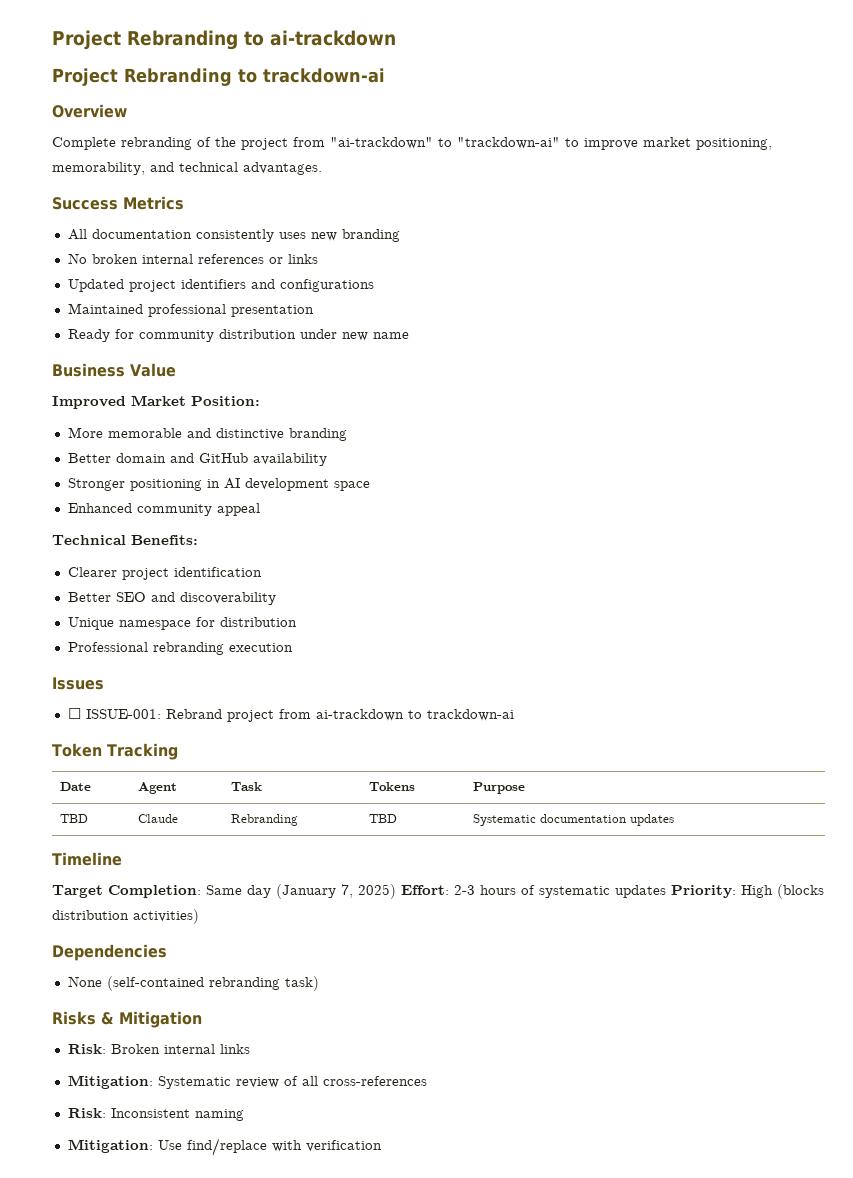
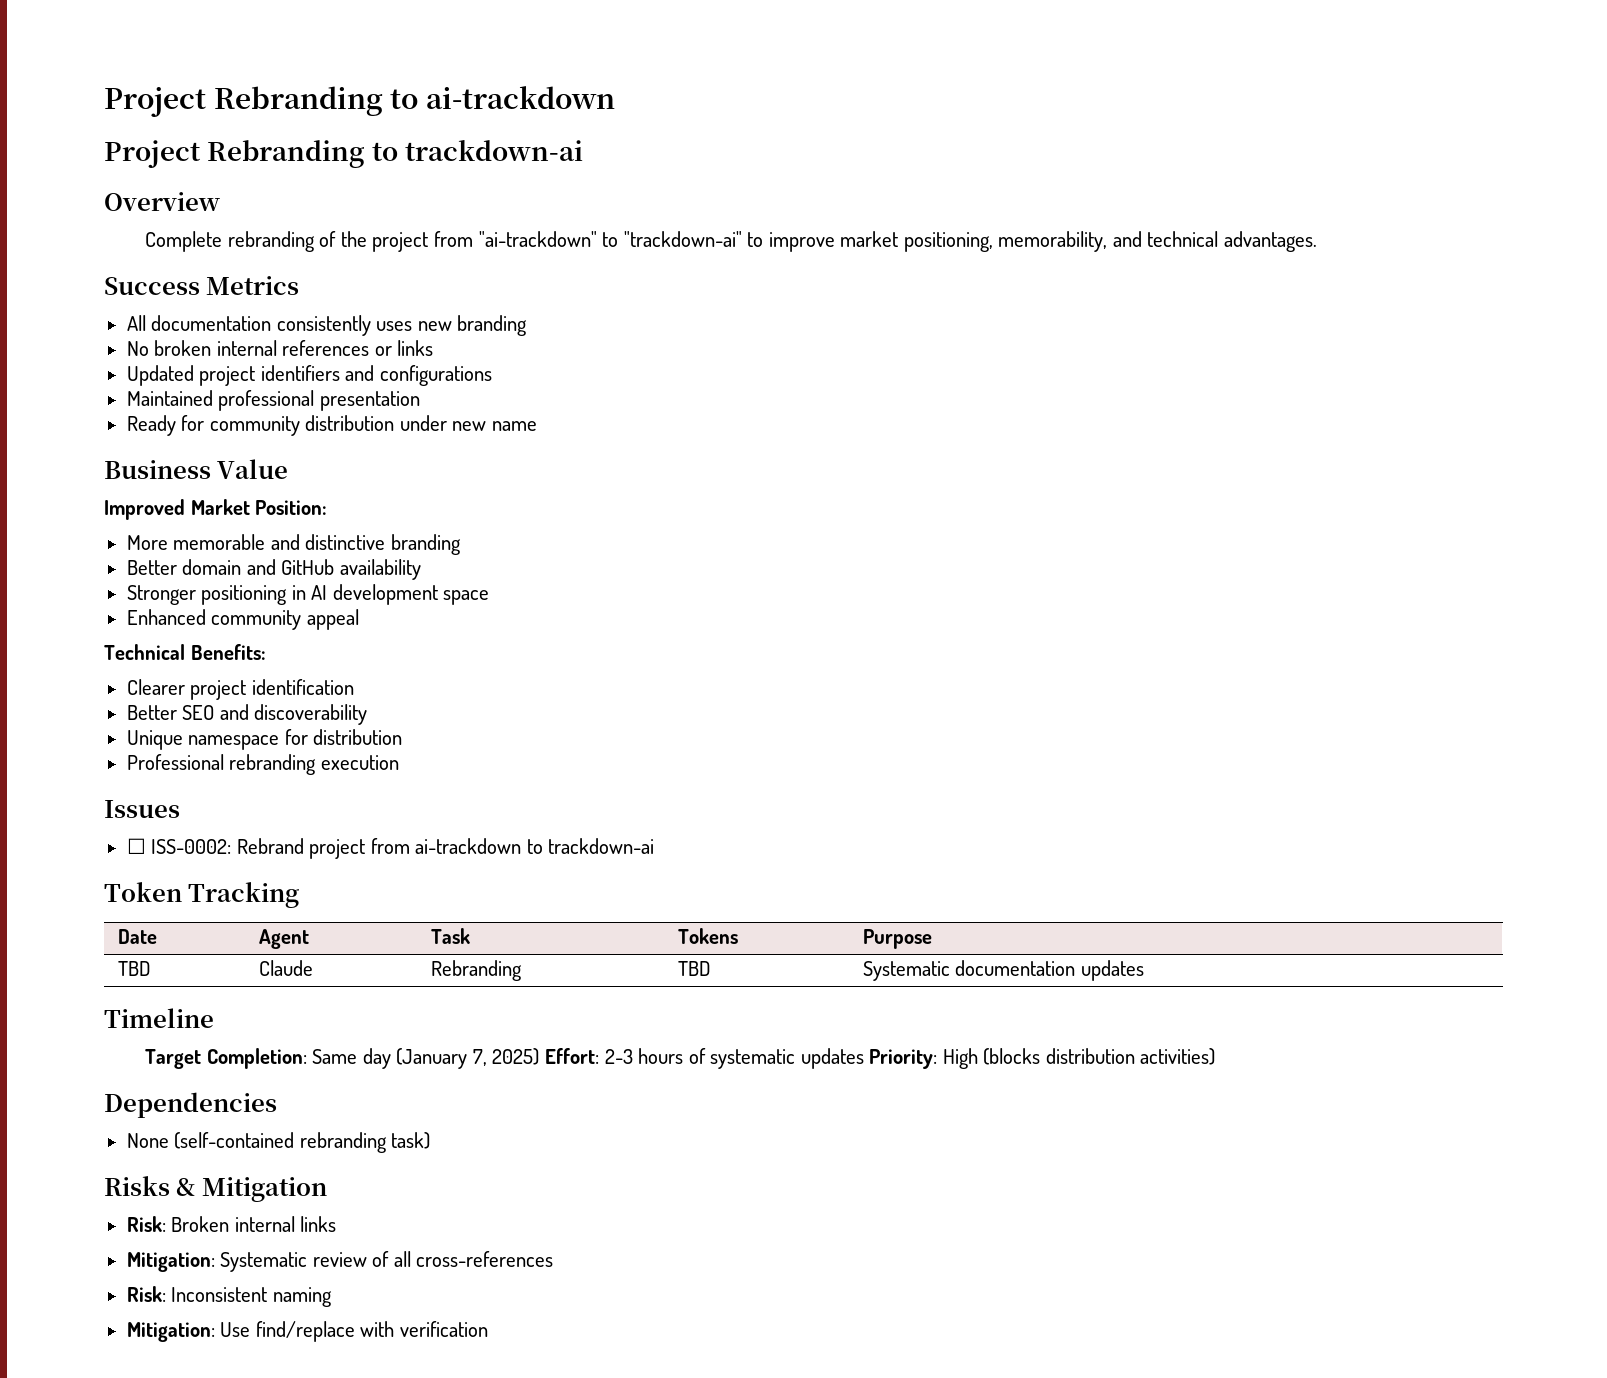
[85,709,161,719] ISSUE-001: -> [151,839,232,854] ISS-0002:

